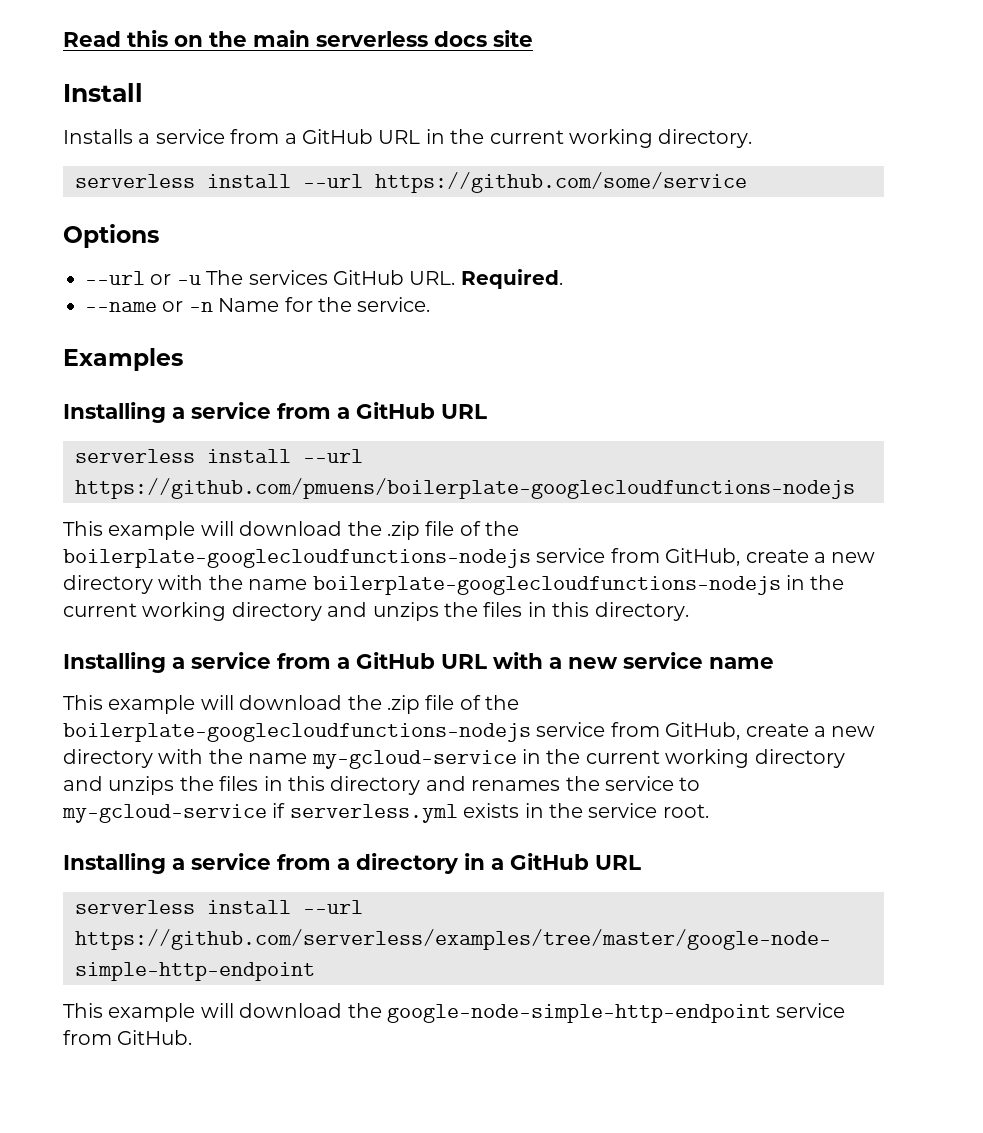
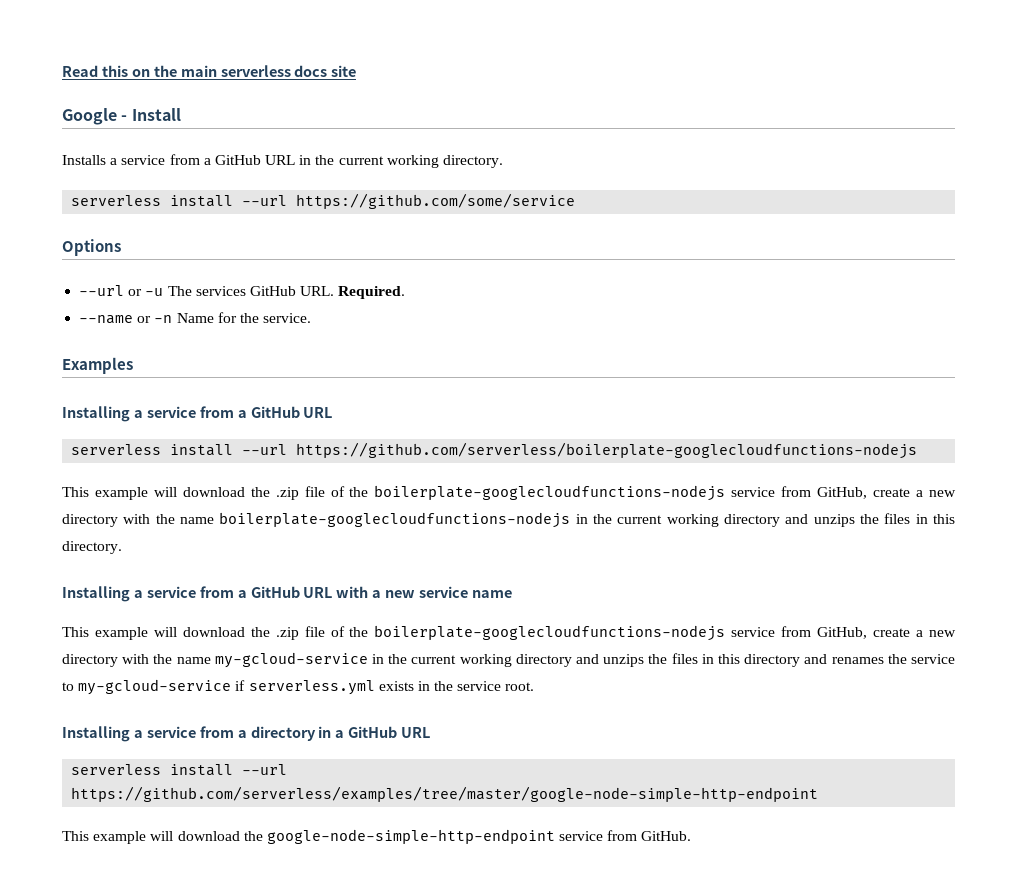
(533, 38) none -> [62,108,128,125] Google -
[75,478,855,499] https://github.com/pmuens/boilerplate-googlecloudfunctions-nodejs -> [296,442,918,459] https://github.com/serverless/boilerplate-googlecloudfunctions-nodejs

